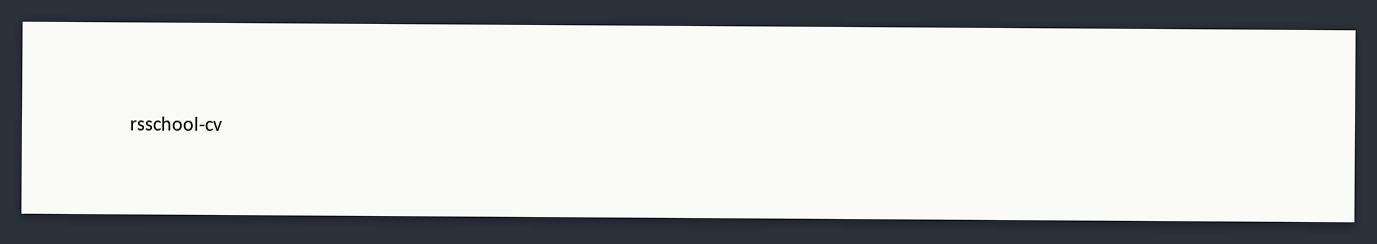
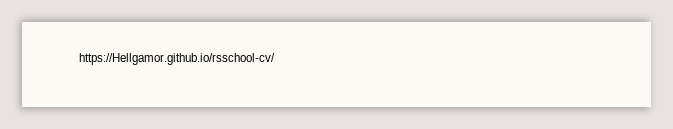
[129,116,223,131] rsschool-cv -> [79,53,275,65] https://Hellgamor.github.io/rsschool-cv/

